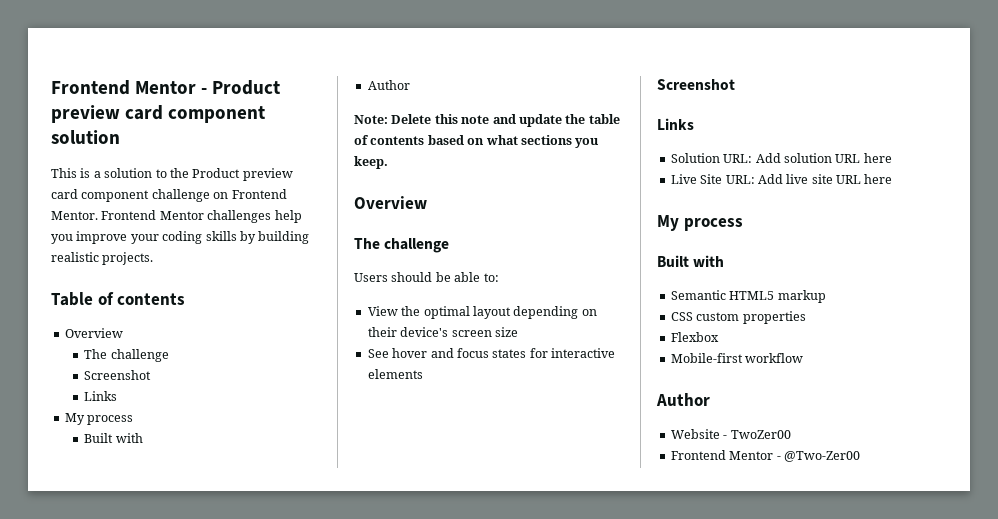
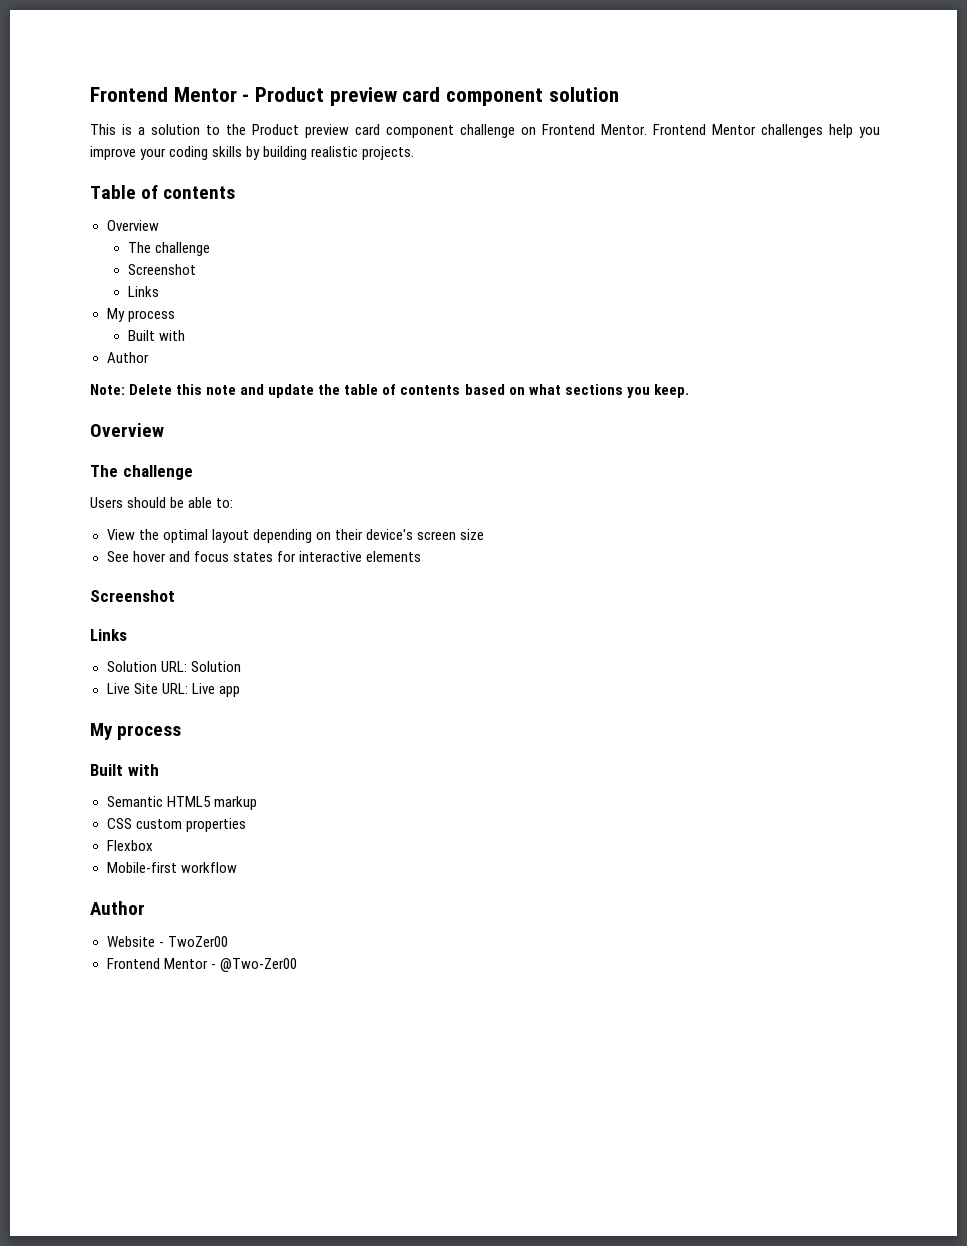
[755,153,892,163] Add solution URL here -> [190,661,241,672] Solution
[757,174,893,184] Add live site URL here -> [191,683,240,697] Live app

